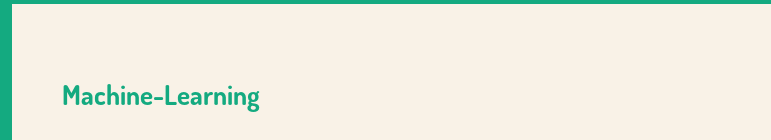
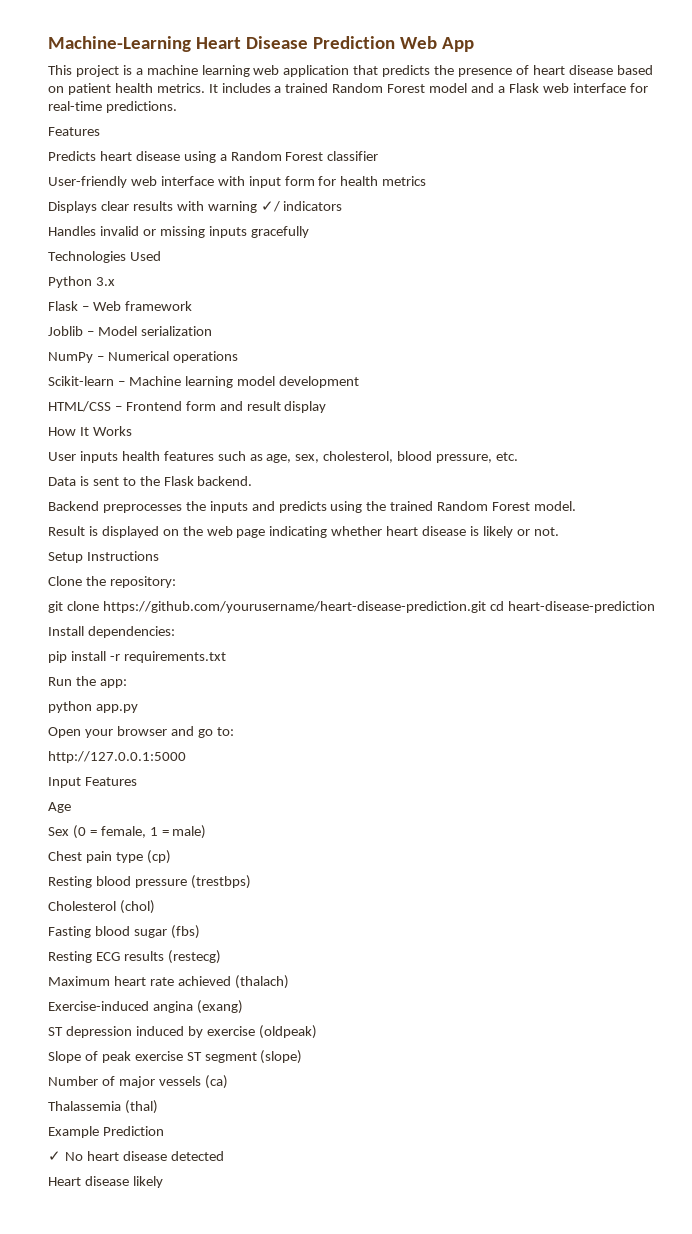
(260, 98) none -> [195,36,474,52] [48,65,653,77] [48,83,648,95] [48,101,177,113] [48,127,100,136] [48,151,379,163] [48,176,427,188] [48,201,343,213] [48,226,309,238] [48,251,161,263] [48,276,115,288] [48,301,192,311] [48,326,212,336] [48,351,238,363] [48,376,359,388] [48,401,327,413] [48,426,132,436] [48,451,519,463] [48,476,253,486] [48,501,577,513] [48,526,559,538] [48,551,159,563] [48,576,176,588] [48,601,655,613] [48,626,175,638] [48,651,226,663] [48,676,127,688] [48,701,138,713] [48,726,234,738] [48,751,186,763] [48,777,137,788] [48,802,71,813] [48,825,207,839] [48,850,171,864] [48,875,251,889] [48,900,155,914] [48,925,200,939] [48,950,221,964] [48,975,289,989] [48,1000,243,1014] [48,1025,317,1039] [48,1050,303,1064] [48,1075,228,1089] [48,1100,158,1114] [48,1126,164,1138] [48,1151,224,1161] [48,1176,163,1188] Heart Disease Prediction Web App // This project is a machine learning web application that predicts the presence of heart disease based on patient health metrics. It includes a trained Random Forest model and a Flask web interface for real-time predictions. // Features // Predicts heart disease using a Random Forest classifier // User-friendly web interface with input form for health metrics // Displays clear results with warning ✓/ indicators // Handles invalid or missing inputs gracefully // Technologies Used // Python 3.x // Flask – Web framework // Joblib – Model serialization // NumPy – Numerical operations // Scikit-learn – Machine learning model development // HTML/CSS – Frontend form and result display // How It Works // User inputs health features such as age, sex, cholesterol, blood pressure, etc. // Data is sent to the Flask backend. // Backend preprocesses the inputs and predicts using the trained Random Forest model. // Result is displayed on the web page indicating whether heart disease is likely or not. // Setup Instructions // Clone the repository: // git clone https://github.com/yourusername/heart-disease-prediction.git cd heart-disease-prediction // Install dependencies: // pip install -r requirements.txt // Run the app: // python app.py // Open your browser and go to: // http://127.0.0.1:5000 // Input Features // Age // Sex (0 = female, 1 = male) // Chest pain type (cp) // Resting blood pressure (trestbps) // Cholesterol (chol) // Fasting blood sugar (fbs) // Resting ECG results (restecg) // Maximum heart rate achieved (thalach) // Exercise-induced angina (exang) // ST depression induced by exercise (oldpeak) // Slope of peak exercise ST segment (slope) // Number of major vessels (ca) // Thalassemia (thal) // Example Prediction // ✓ No heart disease detected // Heart disease likely

